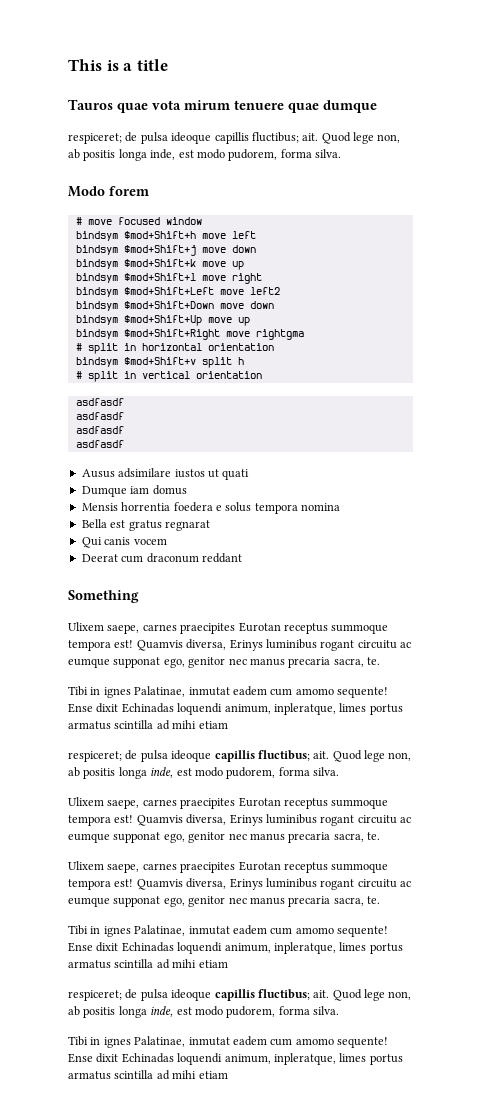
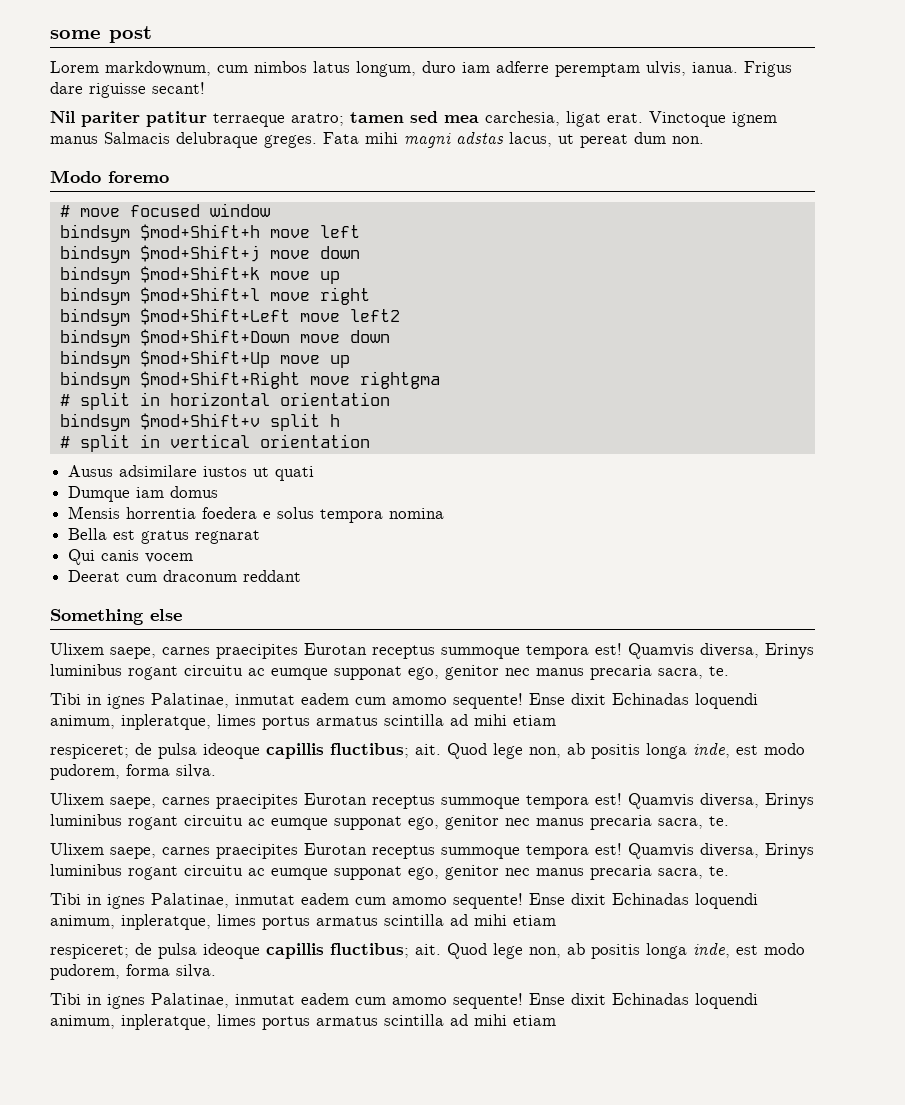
[68,59,168,71] [68,99,377,113] [68,132,401,144] [68,149,341,161] This is a title // Tauros quae vota mirum tenuere quae dumque // respiceret; de pulsa ideoque capillis fluctibus; ait. Quod lege non, ab positis longa inde, est modo pudorem, forma silva. -> [50,26,152,43] [50,61,792,77] [50,82,205,98] [50,111,777,127] [50,132,704,148] some post // Lorem markdownum, cum nimbos latus longum, duro iam adferre peremptam ulvis, ianua. Frigus dare riguisse secant! // Nil pariter patitur terraeque aratro; tamen sed mea carchesia, ligat erat. Vinctoque ignem manus Salmacis delubraque greges. Fata mihi magni adstas lacus, ut pereat dum non.
[109,186,149,196] forem -> [108,171,169,183] foremo
[75,398,124,406] [75,412,124,420] [75,426,124,434] [75,440,124,448] // asdfasdf // asdfasdf // asdfasdf // asdfasdf -> (370, 441) none
(139, 596) none -> [150,609,182,621] else

